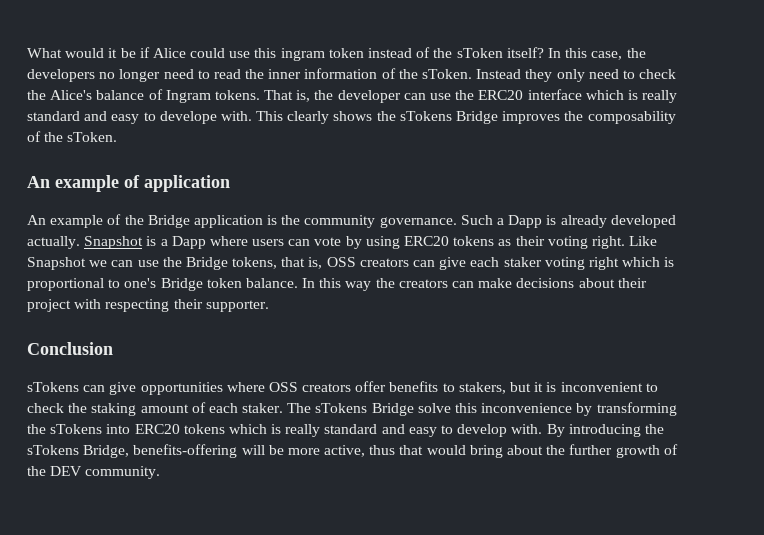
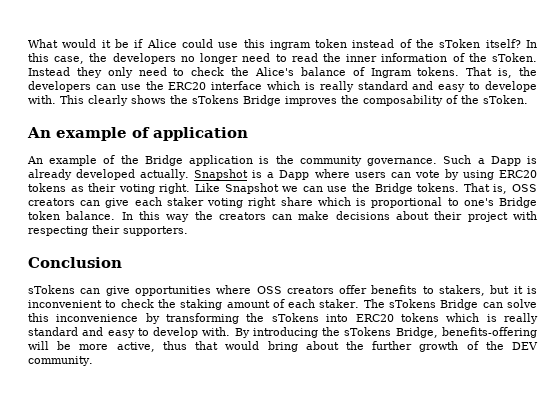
[337,90,401,103] developer -> [28,81,91,92] developers
[232,257,306,269] tokens, that -> [417,183,490,192] tokens. That
(619, 263) none -> [280,197,313,206] share
[205,300,269,312] supporter. -> [123,226,188,236] supporters.
(414, 409) none -> [482,302,503,308] can

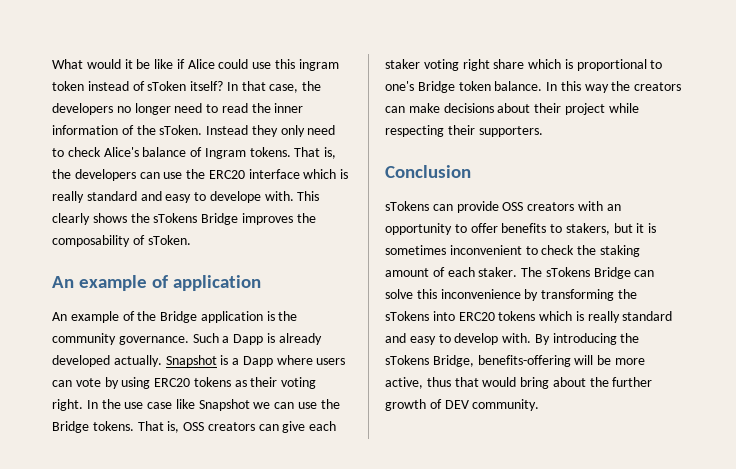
(129, 43) none -> [154,59,174,69] like
[416,39,435,48] the -> (145, 86) none
[28,53,49,62] this -> [241,81,266,91] that
[231,67,250,76] the -> (101, 152) none
[461,95,479,104] the -> (145, 240) none
[195,183,220,192] Like -> [86,399,195,409] In the use case like
[513,211,538,220] with -> [608,103,639,113] while
[105,285,334,296] give opportunities where OSS creators -> [456,201,621,213] [385,223,467,235] provide OSS creators with an opportunity to
(538, 290) none -> [385,245,446,255] sometimes
[485,341,504,350] the -> (442, 404) none

